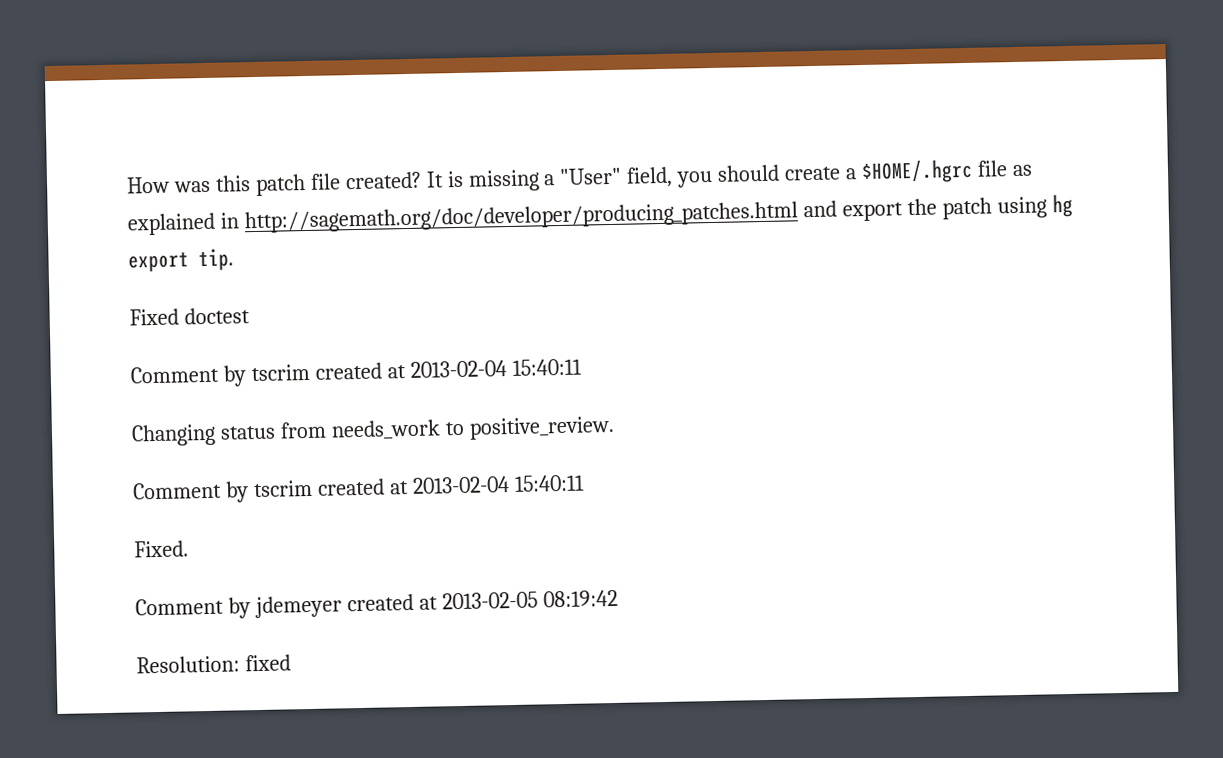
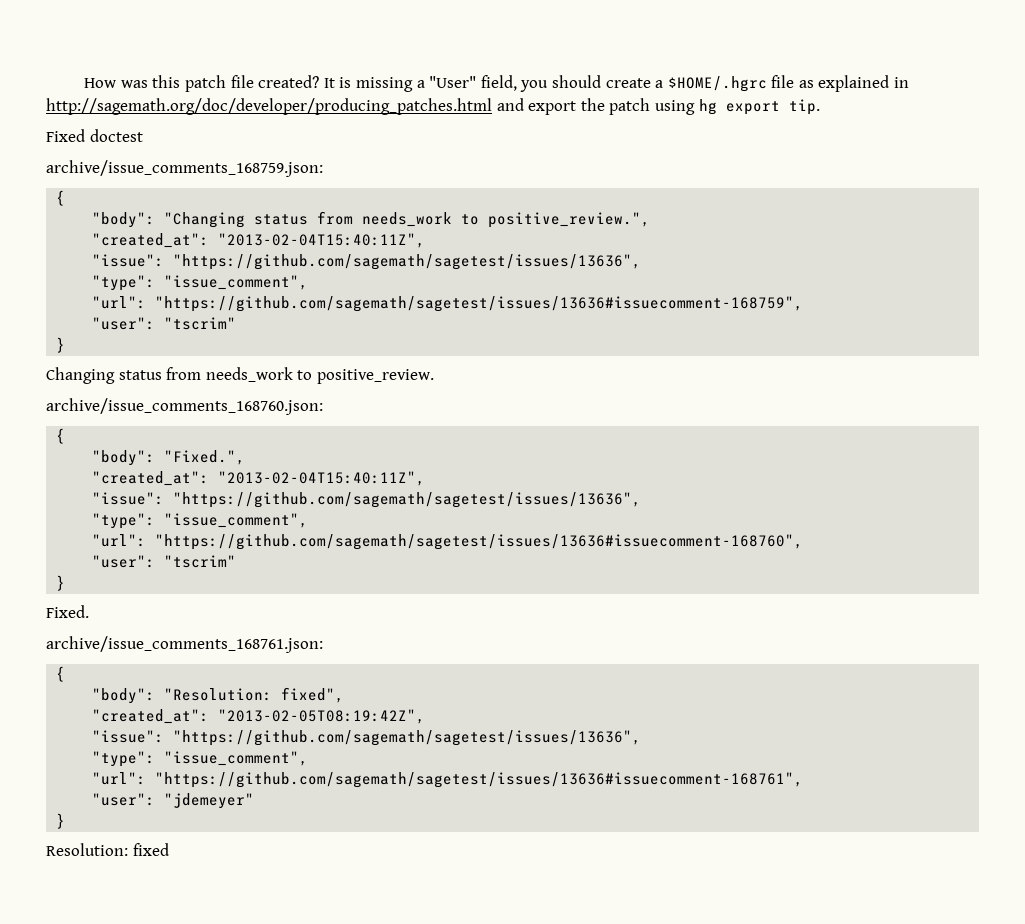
[130,358,582,387] Comment by tscrim created at 2013-02-04 15:40:11 -> [46,160,323,177] [56,190,66,206] [92,211,651,228] [92,233,426,248] [92,254,642,270] [92,275,309,291] [92,296,804,312] [92,317,237,330] [56,337,66,353] archive/issue_comments_168759.json: // { // "body": "Changing status from needs_work to positive_review.", // "created_at": "2013-02-04T15:40:11Z", // "issue": "https://github.com/sagemath/sagetest/issues/13636", // "type": "issue_comment", // "url": "https://github.com/sagemath/sagetest/issues/13636#issuecomment-168759", // "user": "tscrim" // }
[132,474,585,503] [134,540,189,558] [135,589,618,619] Comment by tscrim created at 2013-02-04 15:40:11 // Fixed. // Comment by jdemeyer created at 2013-02-05 08:19:42 -> [46,398,323,415] [56,428,66,444] [92,450,246,466] [92,471,426,486] [92,492,642,508] [92,513,309,529] [92,534,804,550] [92,555,237,568] [56,575,66,591] [46,605,89,618] [46,636,323,653] [56,666,66,682] [92,687,345,704] [92,709,426,724] [92,730,642,746] [92,751,309,767] [92,772,804,788] [92,793,255,809] [56,813,66,829] archive/issue_comments_168760.json: // { // "body": "Fixed.", // "created_at": "2013-02-04T15:40:11Z", // "issue": "https://github.com/sagemath/sagetest/issues/13636", // "type": "issue_comment", // "url": "https://github.com/sagemath/sagetest/issues/13636#issuecomment-168760", // "user": "tscrim" // } // Fixed. // archive/issue_comments_168761.json: // { // "body": "Resolution: fixed", // "created_at": "2013-02-05T08:19:42Z", // "issue": "https://github.com/sagemath/sagetest/issues/13636", // "type": "issue_comment", // "url": "https://github.com/sagemath/sagetest/issues/13636#issuecomment-168761", // "user": "jdemeyer" // }

